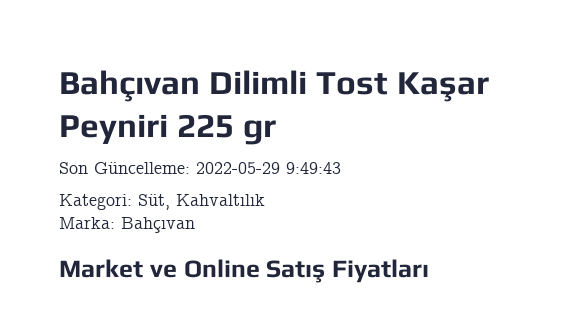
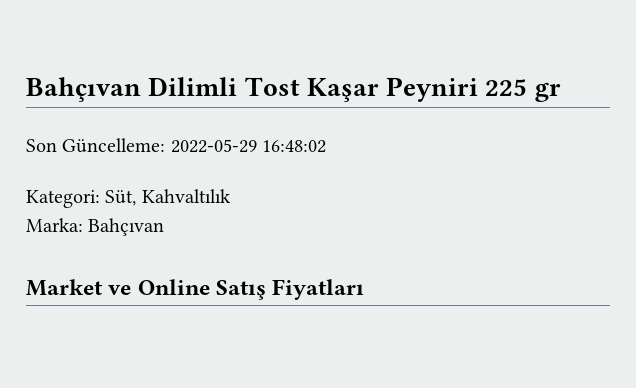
[286,162,341,174] 9:49:43 -> [262,140,327,153] 16:48:02

